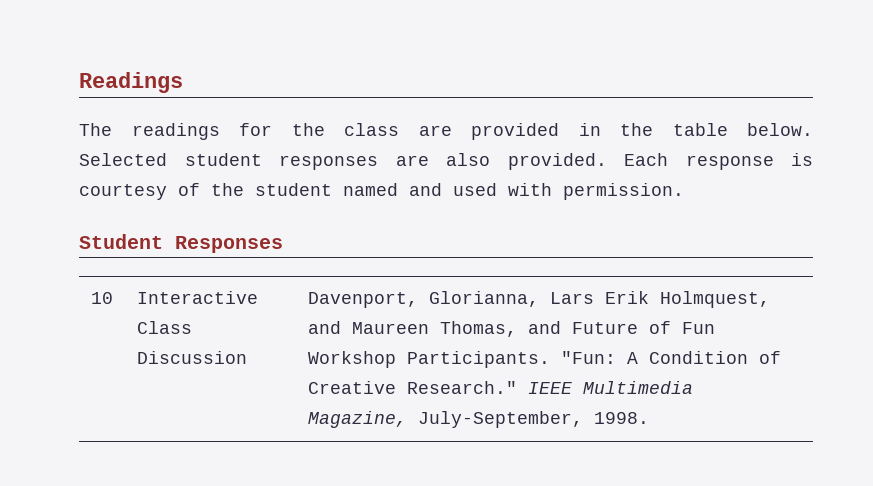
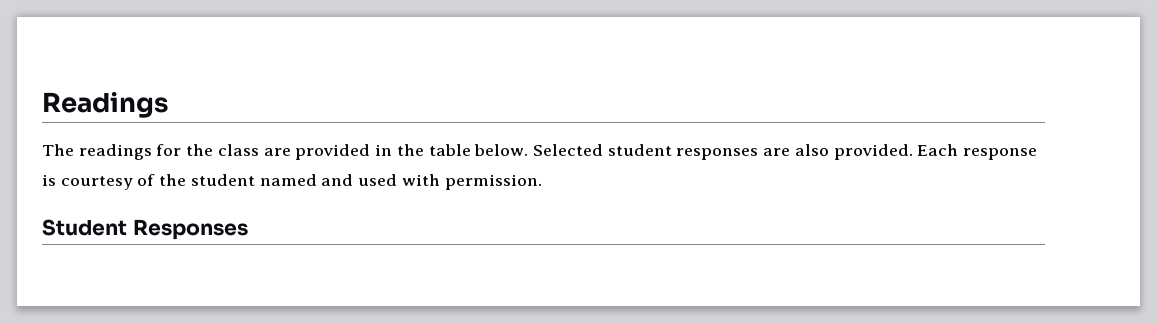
[90,292,113,304] [136,291,258,304] [136,321,192,334] [136,351,247,364] [307,291,770,308] [307,321,715,337] [307,351,781,368] [307,381,693,394] [307,411,649,428] // 10 | Interactive Class Discussion | Davenport, Glorianna, Lars Erik Holmquest, and Maureen Thomas, and Future of Fun Workshop Participants. "Fun: A Condition of Creative Research." IEEE Multimedia Magazine, July-September, 1998. -> (248, 229) none

